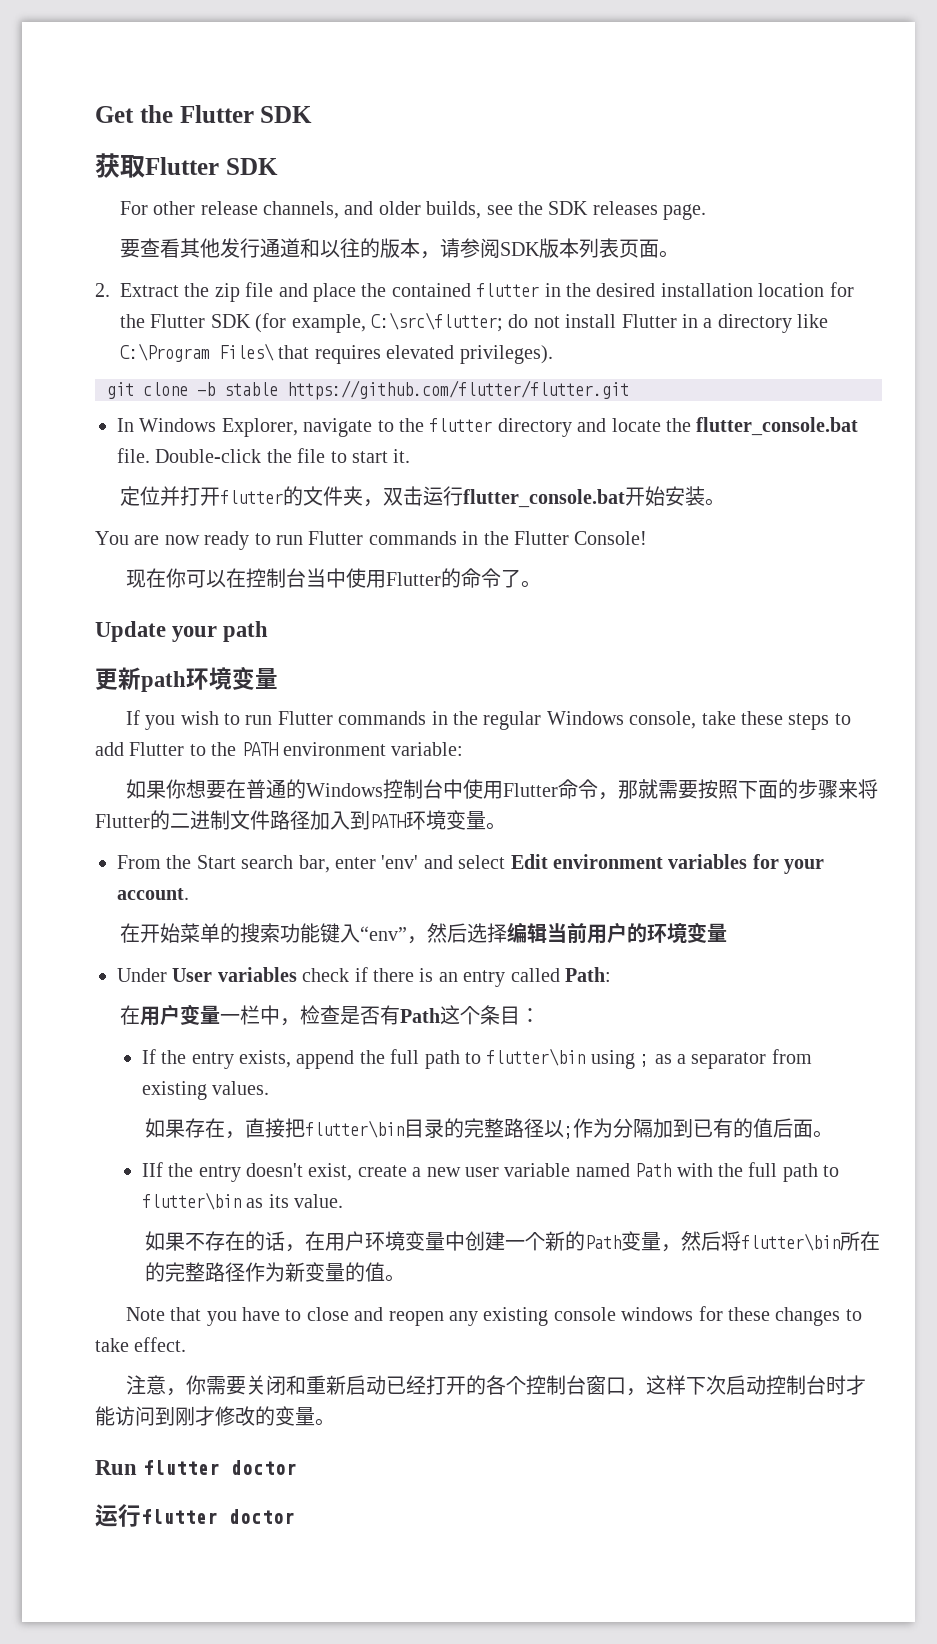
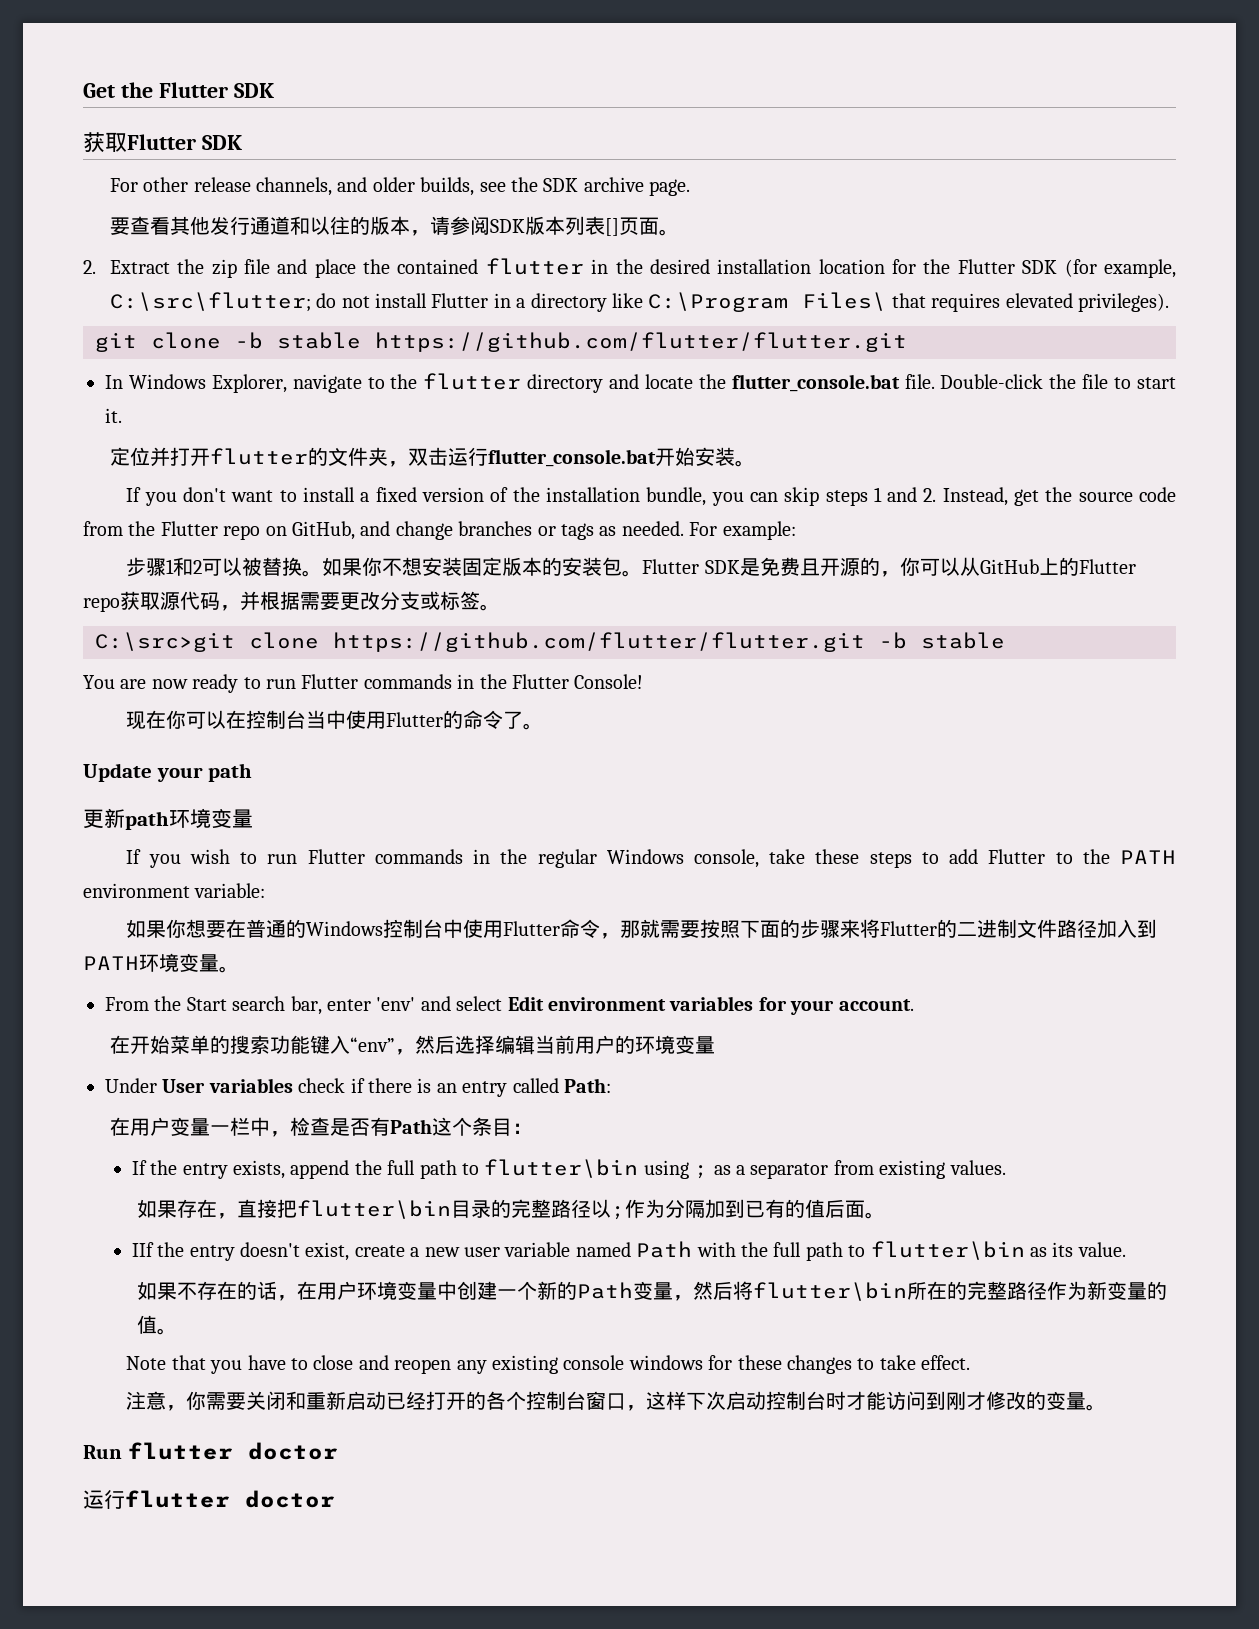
[592,201,658,215] releases -> [583,177,644,192] archive
(619, 248) none -> [604,218,619,236] []
(725, 502) none -> [126,487,1176,506] [83,521,796,540] [126,557,1136,577] [83,591,500,612] [95,632,1005,652] // If you don't want to install a fixed version of the installation bundle, you can skip steps 1 and 2. Instead, get the source code from the Flutter repo on GitHub, and change branches or tags as needed. For example: // 步骤1和2可以被替换。如果你不想安装固定版本的安装包。Flutter SDK是免费且开源的，你可以从GitHub上的Flutter repo获取源代码，并根据需要更改分支或标签。 // C:\src>git clone https://github.com/flutter/flutter.git -b stable

